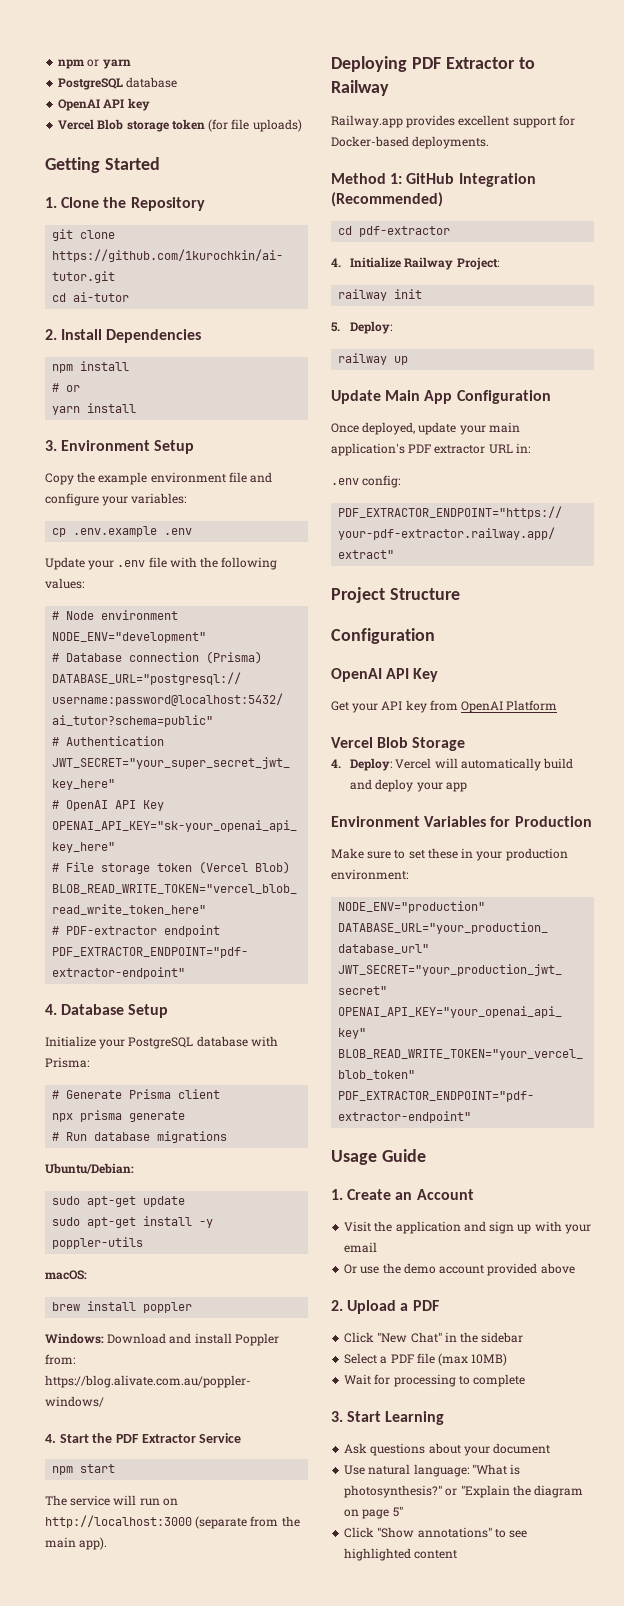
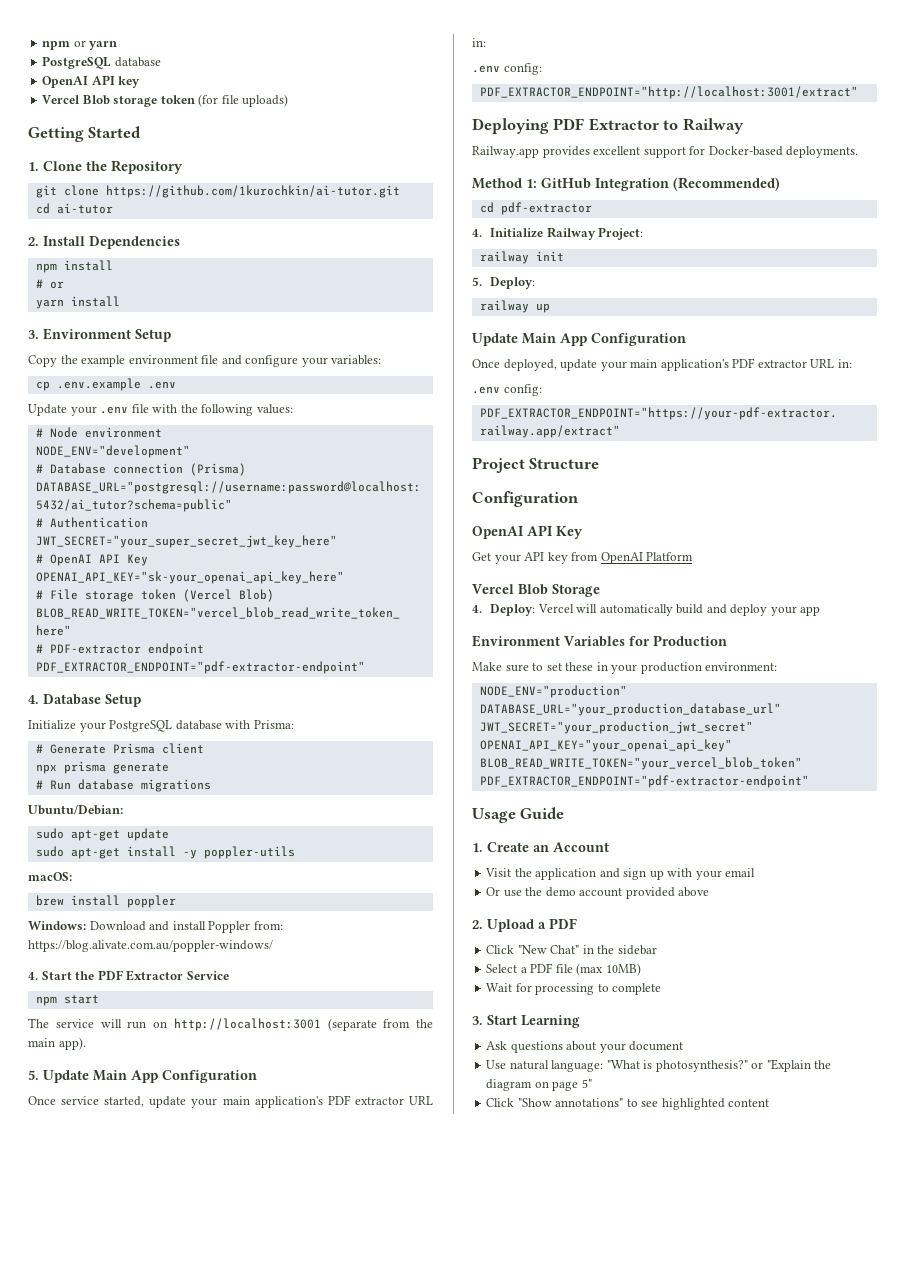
[45,1515,192,1528] http://localhost:3000 -> [173,1018,321,1031] http://localhost:3001
(108, 1543) none -> [28,1070,257,1083] [28,1095,433,1108] [472,38,486,47] [472,63,542,75] [479,86,858,99] // 5. Update Main App Configuration // Once service started, update your main application's PDF extractor URL in: // .env config: // PDF_EXTRACTOR_ENDPOINT="http://localhost:3001/extract"

